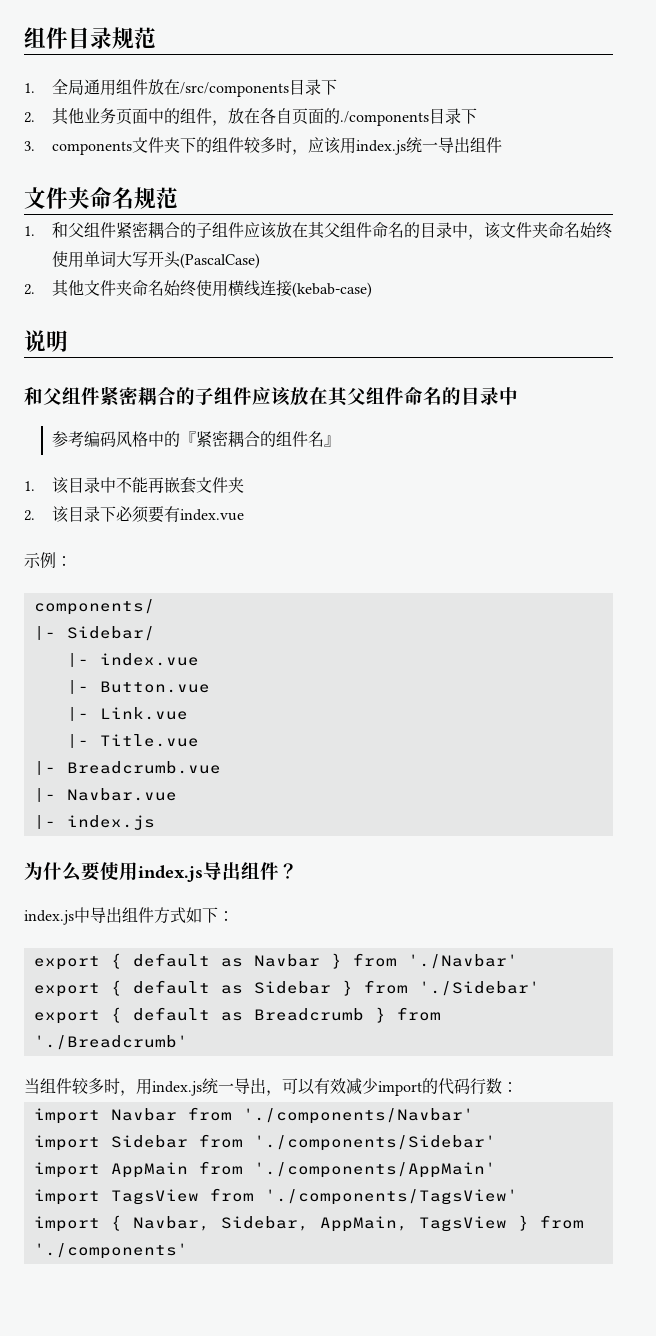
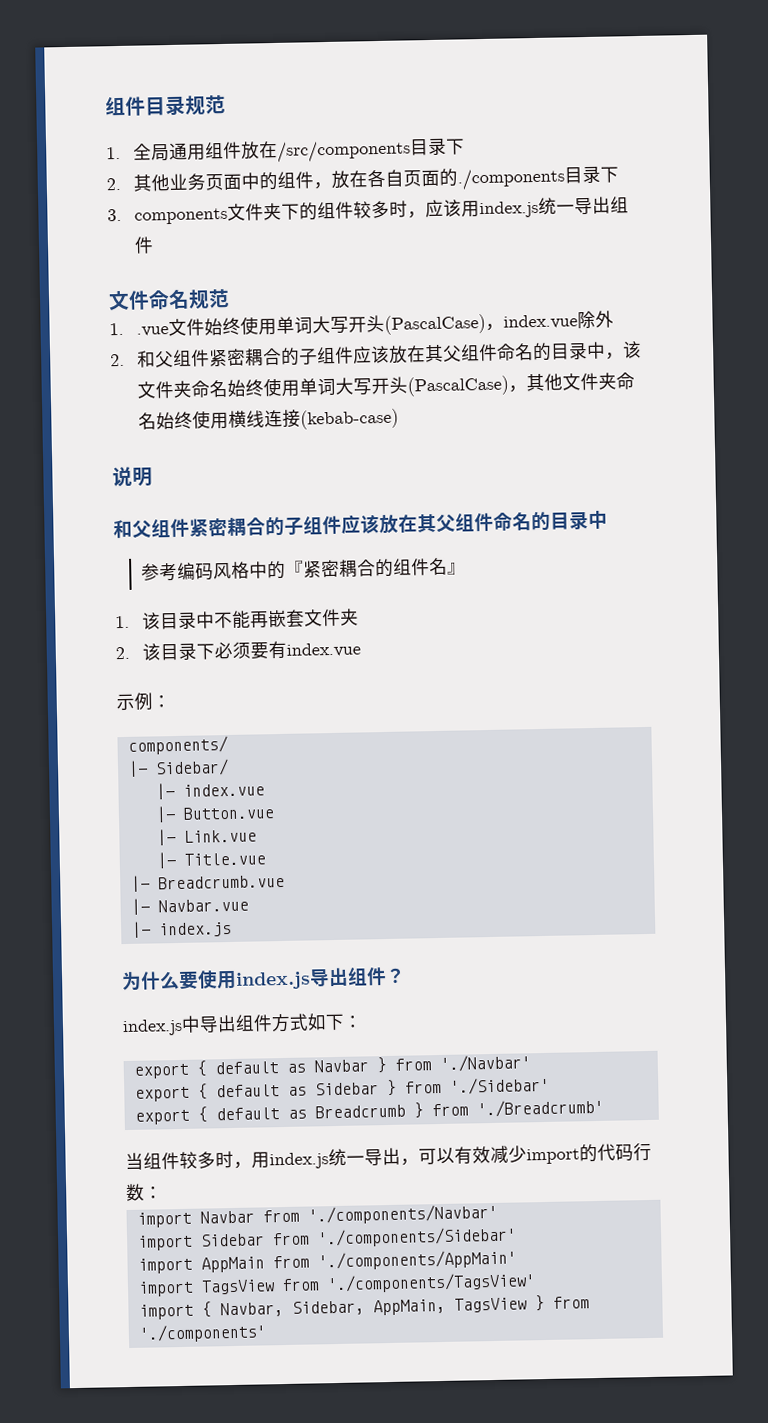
[68,187,90,209] 夹 -> (150, 300) none
(35, 231) none -> [136,310,615,337] [110,353,125,367] .vue文件始终使用单词大写开头(PascalCase)，index.vue除外 // 2.
[24,284,35,295] // 2. -> [508,385,528,393] ，

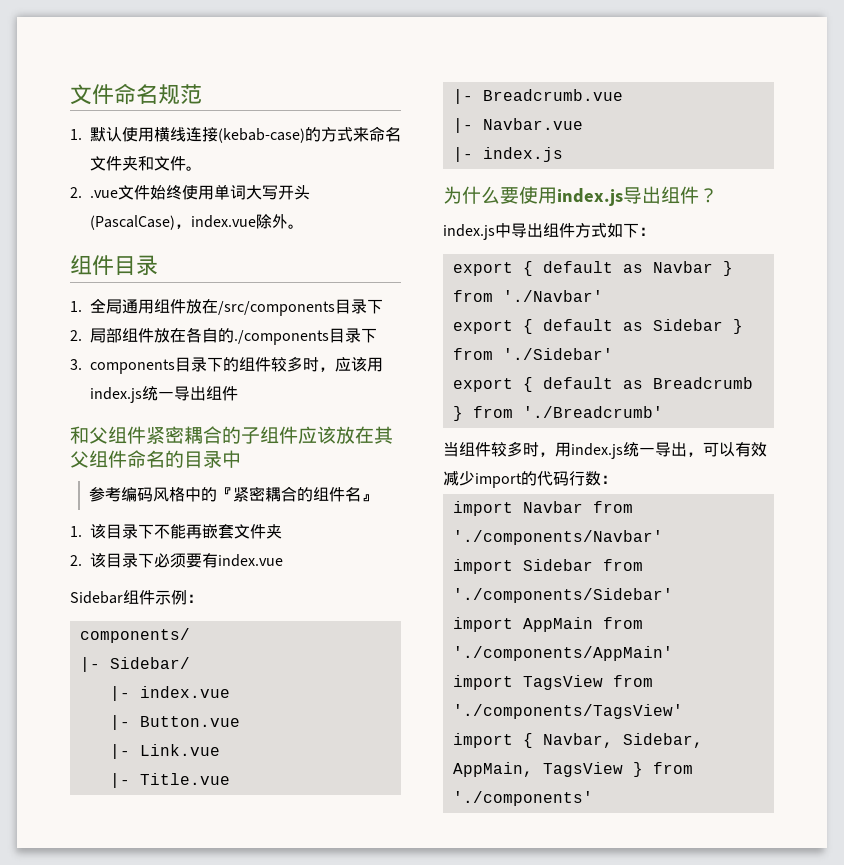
[105,94,226,117] [106,137,466,163] [106,165,620,192] [107,196,630,225] [134,236,155,254] [108,288,230,311] [109,322,124,336] 组件目录规范 // 1.全局通用组件放在/src/components目录下 // 2.其他业务页面中的组件，放在各自页面的./components目录下 // 3. components文件夹下的组件较多时，应该用index.js统一导出组件 // 文件命名规范 // 1. -> [70,83,202,105] [70,126,401,143] [90,156,202,171] [70,187,82,198] 文件命名规范 // 1.默认使用横线连接(kebab-case)的方式来命名文件夹和文件。 // 2.
[110,340,643,368] [137,372,636,399] [138,408,400,430] [112,466,153,488] // 2.和父组件紧密耦合的子组件应该放在其父组件命名的目录中，该文件夹命名始终使用单词大写开头(PascalCase)，其他文件夹命名始终使用横线连接(kebab-case) // 说明 -> [288,224,304,229] [70,255,158,276] [70,298,383,316] [70,327,377,345] [70,356,383,374] [90,386,238,403] 。 // 组件目录 // 1.全局通用组件放在/src/components目录下 // 2.局部组件放在各自的./components目录下 // 3. components目录下的组件较多时，应该用index.js统一导出组件
[196,611,216,629] 中 -> [138,524,154,539] 下
(362, 650) none -> [70,590,155,605] Sidebar组件

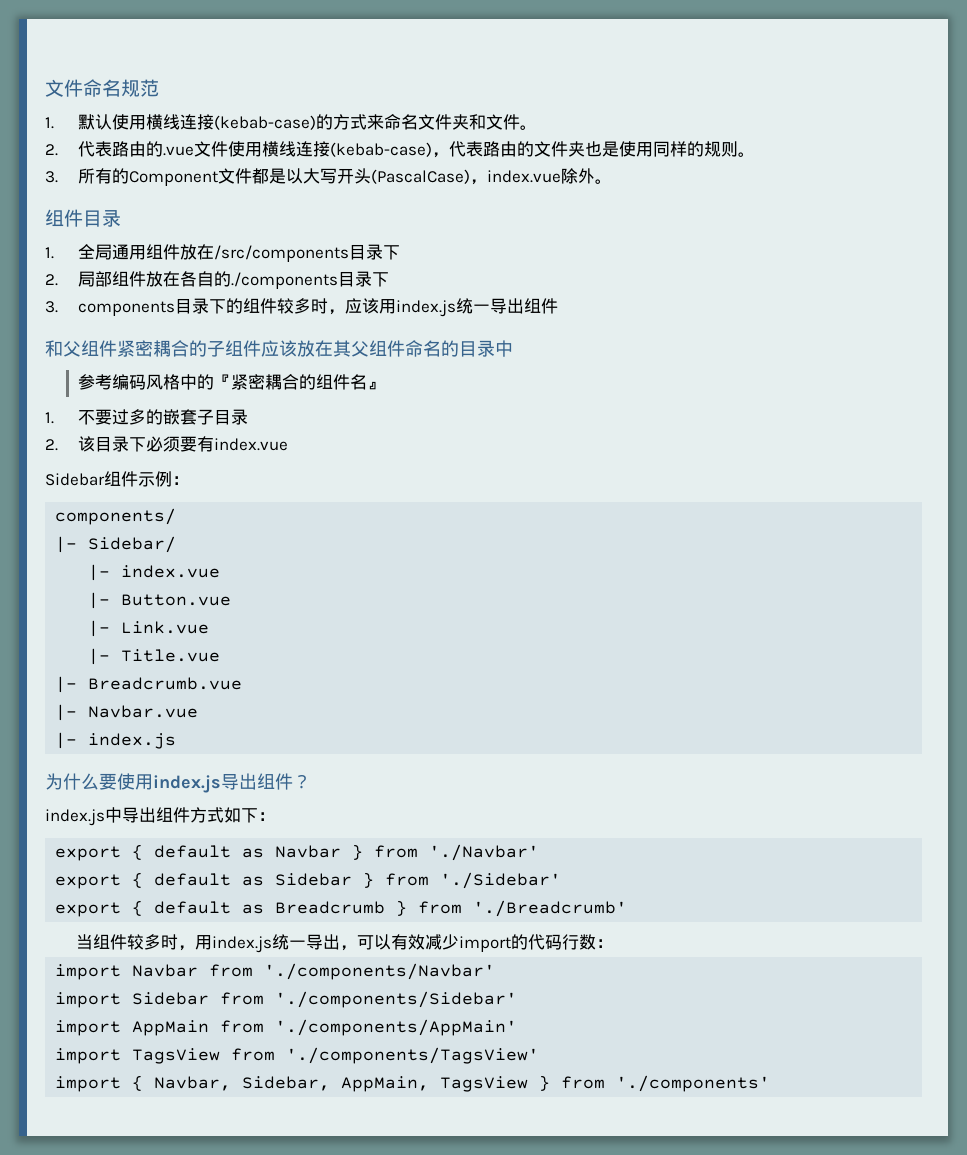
[90,184,246,200] .vue文件始终使用单词 -> [77,141,755,158] [45,168,303,186] 代表路由的.vue文件使用横线连接(kebab-case)，代表路由的文件夹也是使用同样的规则。 // 3.所有的Component文件都是以
[90,524,282,539] 该目录下不能再嵌套文件夹 -> [77,409,248,425] 不要过多的嵌套子目录

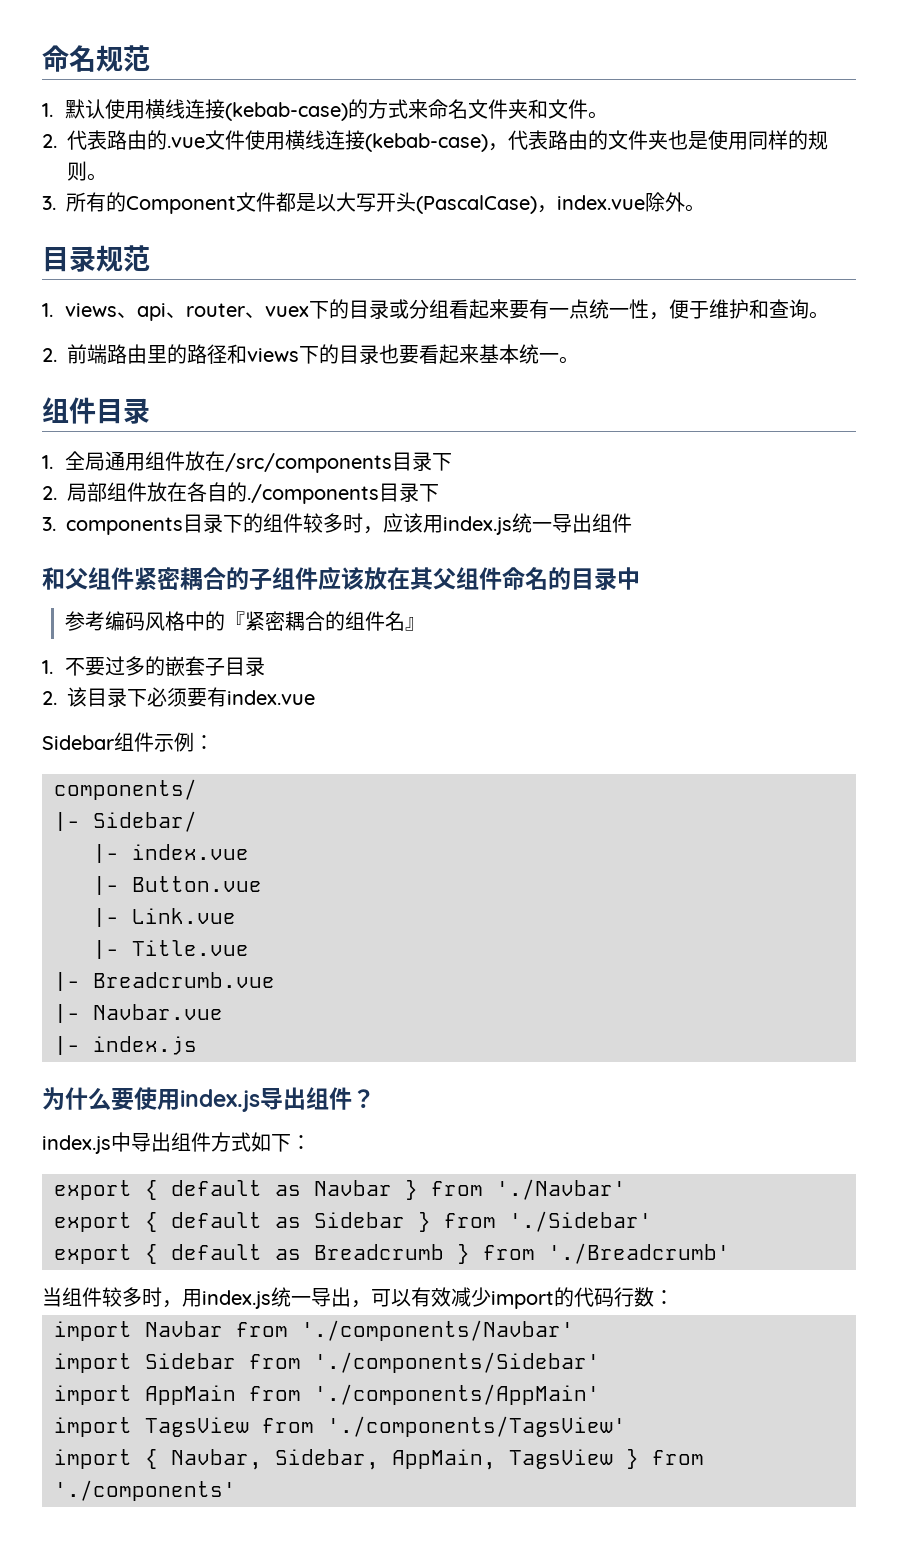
[45,79,83,97] 文件 -> (42, 58) none
(612, 181) none -> [42,245,150,272] [42,299,829,321] [42,344,579,364] // 目录规范 // 1. views、api、router、vuex下的目录或分组看起来要有一点统一性，便于维护和查询。 // 2.前端路由里的路径和views下的目录也要看起来基本统一。

